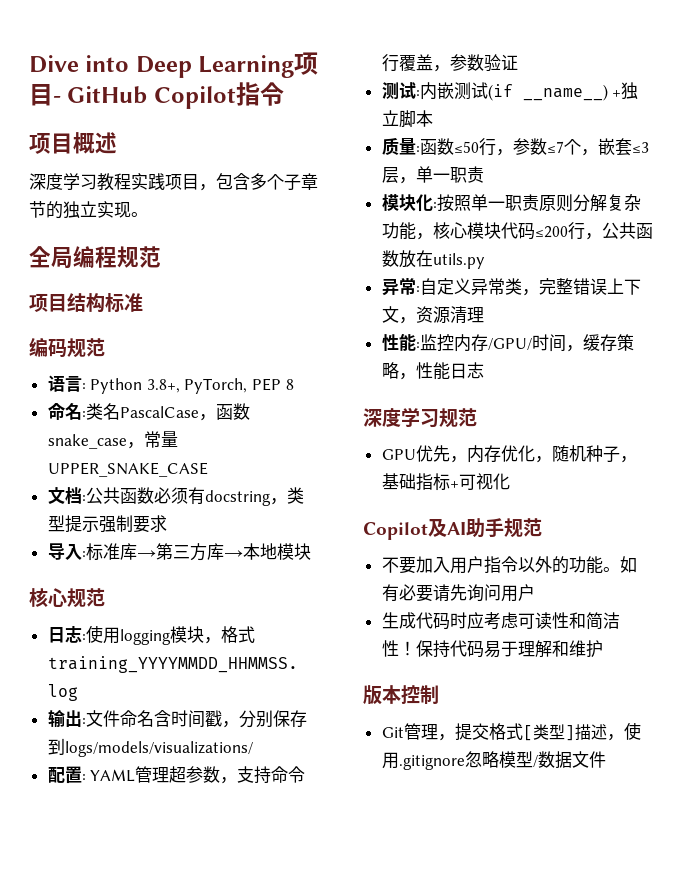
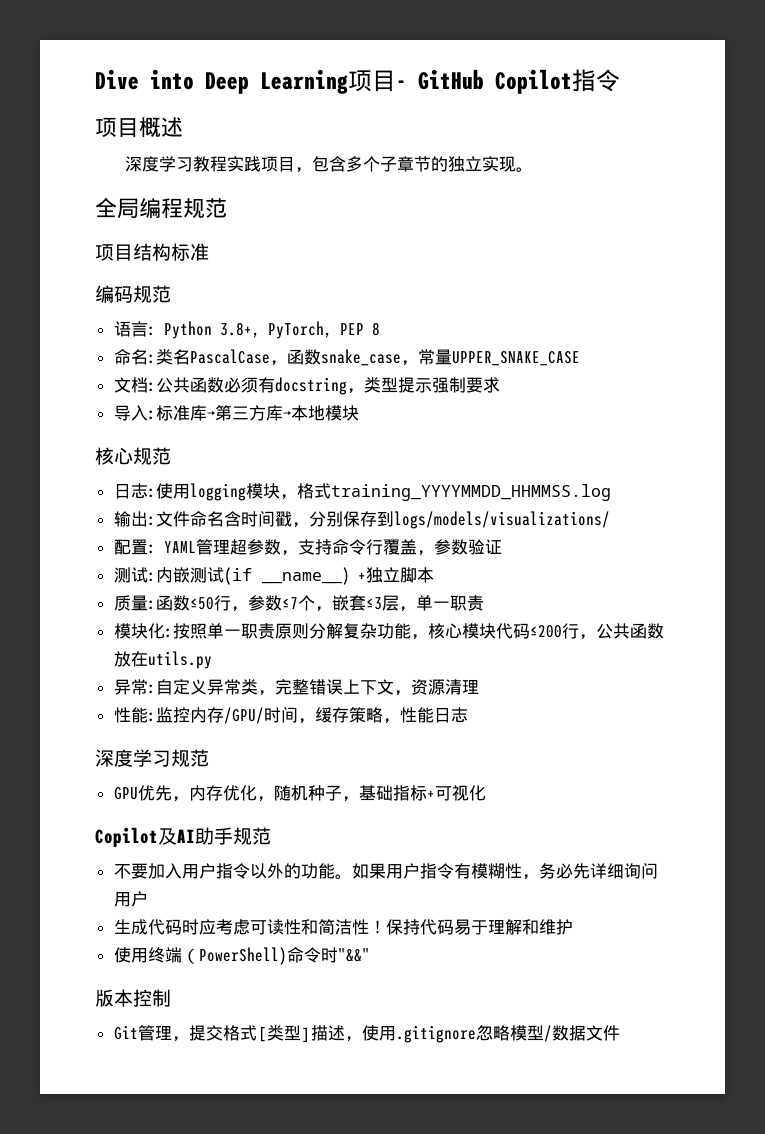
[381,584,467,602] 有必要请先 -> [368,863,624,880] 果用户指令有模糊性，务必先详细
(603, 649) none -> [113,947,370,965] // 使用终端（PowerShell)命令时"&&"

